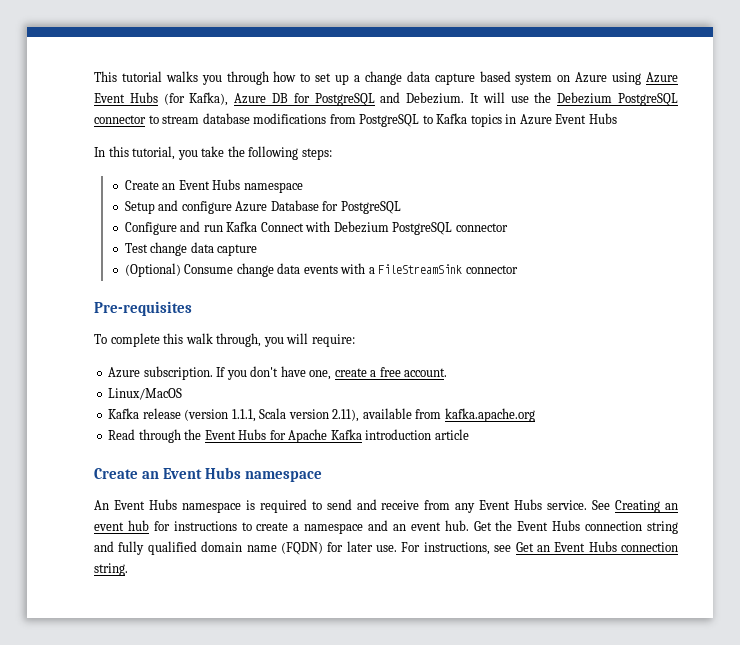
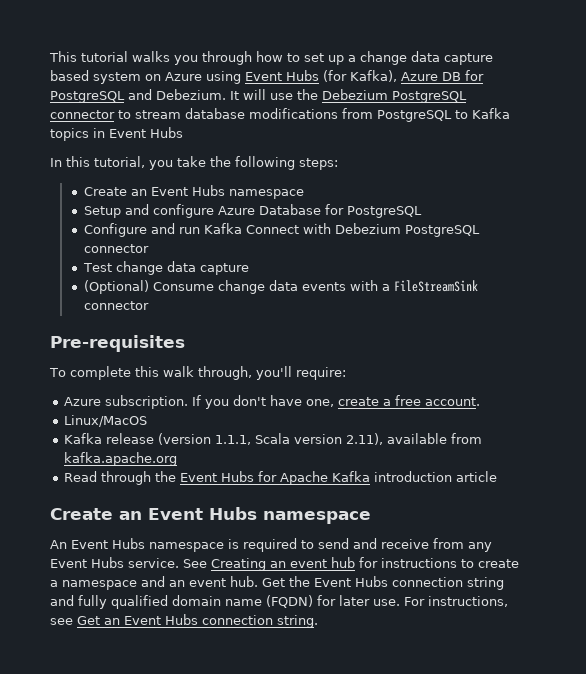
[646,72,679,83] Azure -> (241, 77) none
[519,114,552,125] Azure -> (105, 133) none
[263,333,309,347] you will -> [255,366,292,380] you'll

